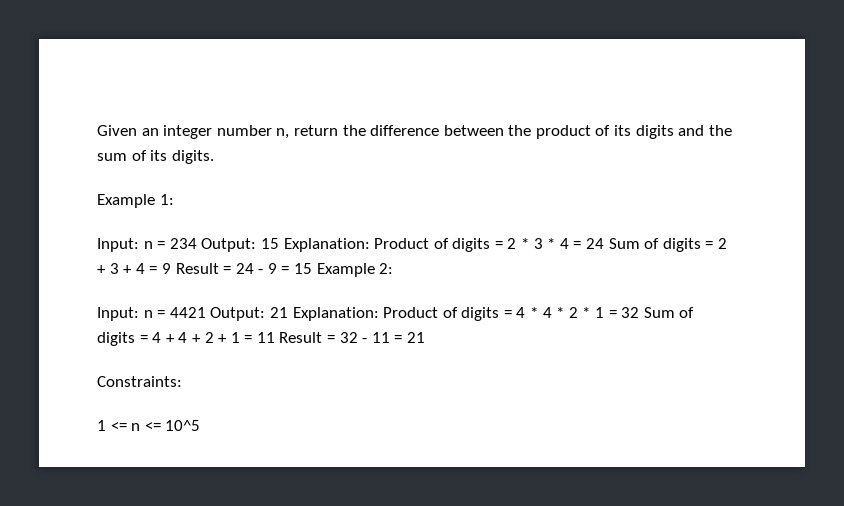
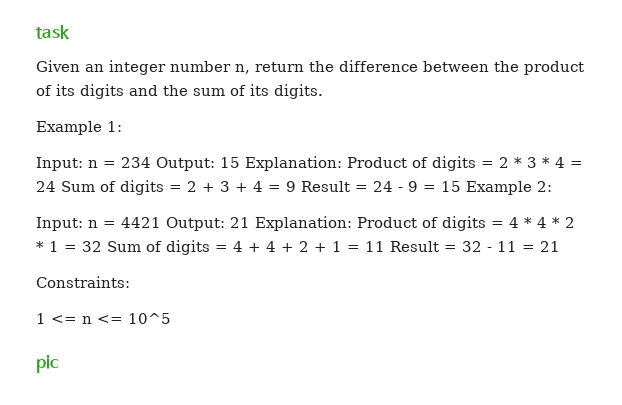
(97, 130) none -> [36,25,70,39] task //
(201, 425) none -> [36,355,59,373] // pic

